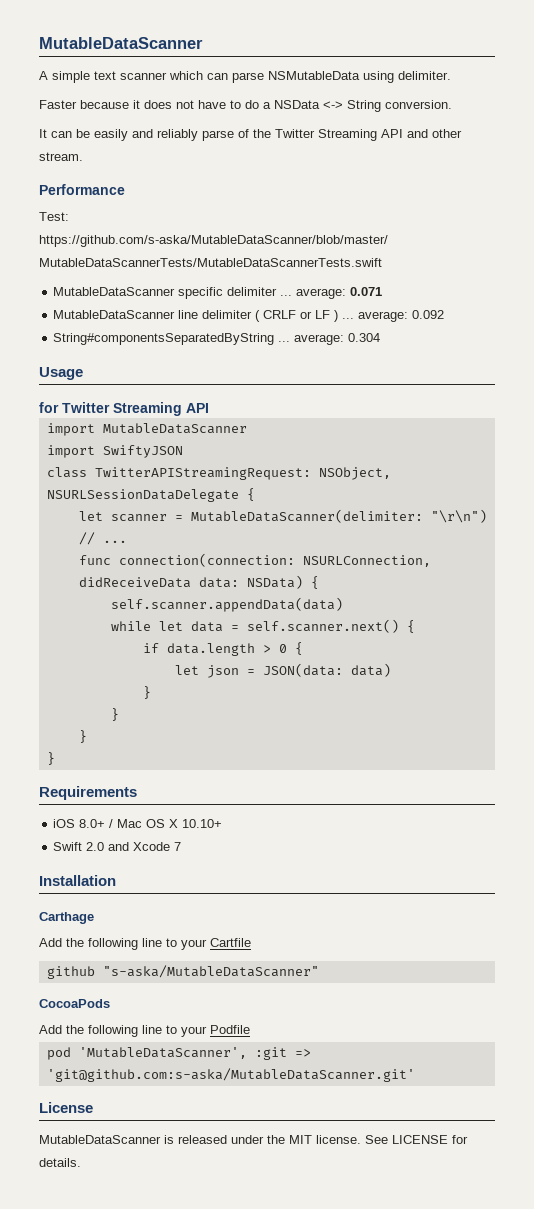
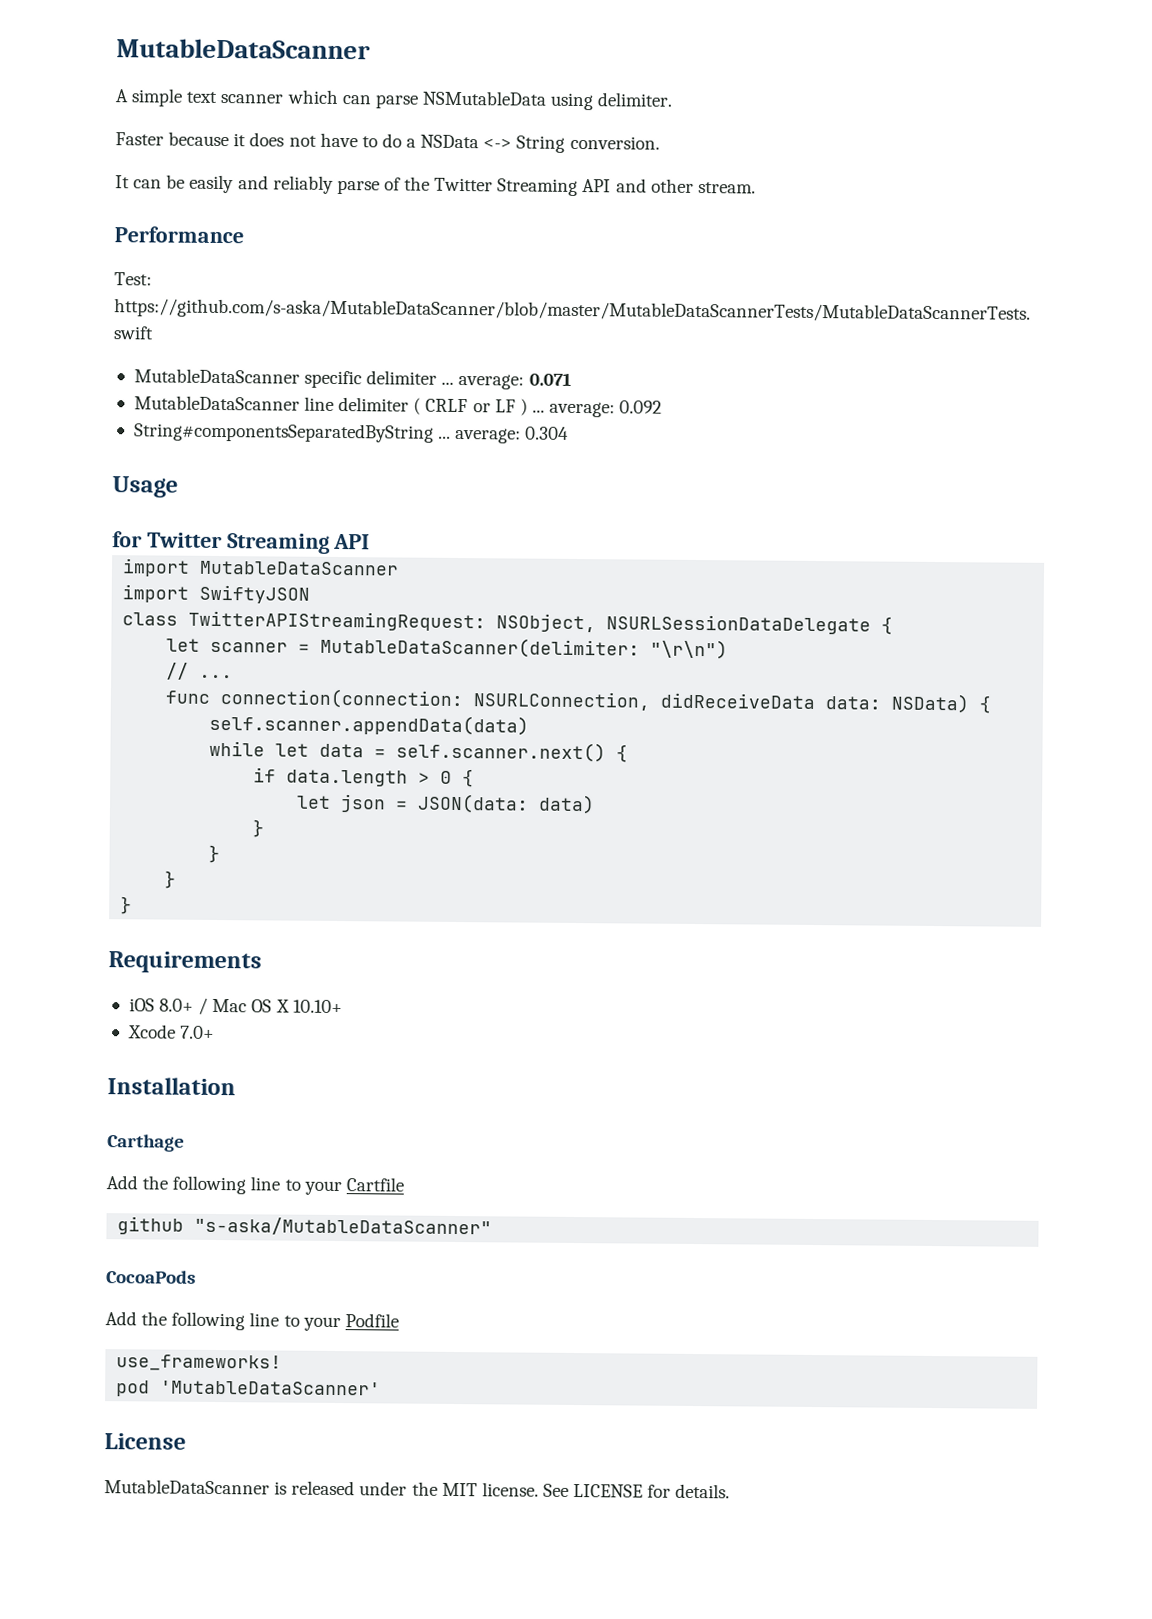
[53,842,182,851] Swift 2.0 and Xcode 7 -> [127,1024,216,1039] Xcode 7.0+
(250, 1029) none -> [116,1354,283,1372] // use_frameworks!
[78,1047,311,1060] [46,1068,415,1082] 'MutableDataScanner', :git => 'git@github.com:s-aska/MutableDataScanner.git' -> [160,1380,382,1396] 'MutableDataScanner'

